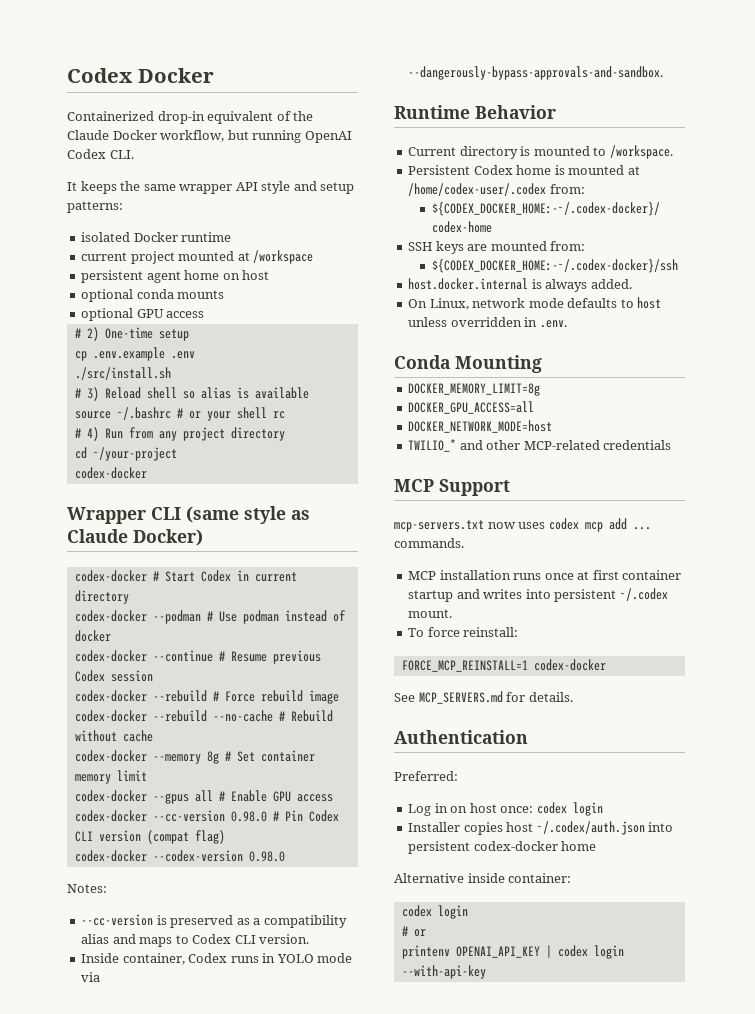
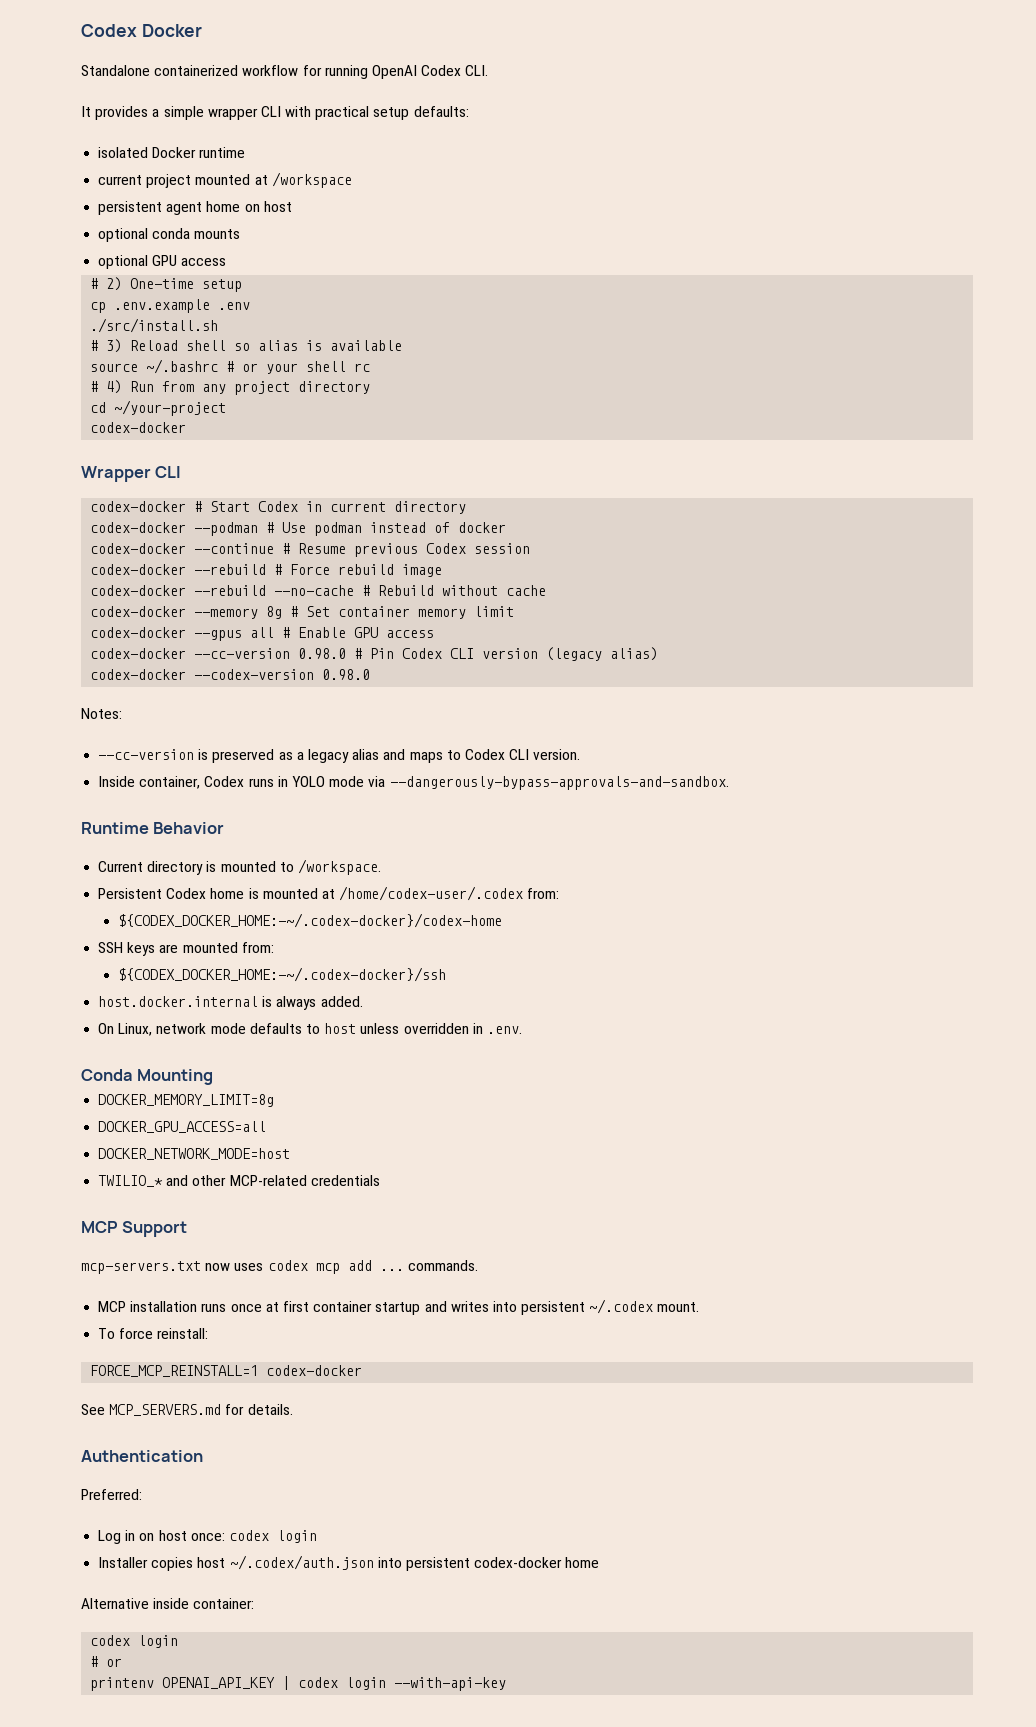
[67,111,314,124] [67,130,249,142] Containerized drop-in equivalent of the Claude Docker workflow, but -> [81,65,322,76] Standalone containerized workflow for
[80,181,355,194] [67,201,123,213] keeps the same wrapper API style and setup patterns: -> [95,106,469,120] provides a simple wrapper CLI with practical setup defaults:
[186,506,310,524] [67,529,203,546] (same style as Claude Docker) -> (182, 472) none
[146,830,225,844] (compat flag) -> [546,647,659,661] (legacy alias)
[263,915,347,928] compatibility -> [307,749,349,763] legacy

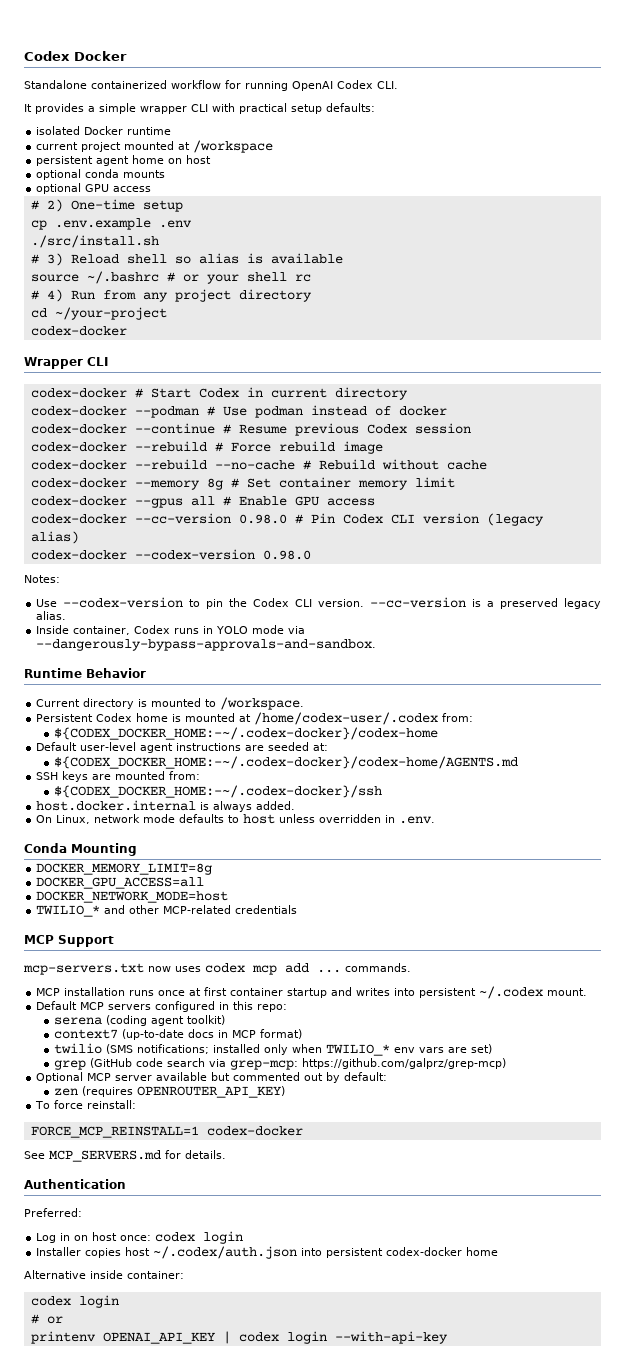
[98,749,581,763] --cc-version is preserved as a legacy alias and maps to Codex CLI version. -> [36,597,602,609] [36,611,67,620] Use --codex-version to pin the Codex CLI version. --cc-version is a preserved legacy alias.
(502, 920) none -> [36,742,329,753] [54,756,519,769] // Default user-level agent instructions are seeded at: // ${CODEX_DOCKER_HOME:-~/.codex-docker}/codex-home/AGENTS.md
(700, 1307) none -> [36,1001,288,1012] [54,1015,226,1026] [54,1029,303,1040] [54,1043,493,1056] [54,1058,507,1070] [36,1072,388,1083] [54,1086,286,1098] // Default MCP servers configured in this repo: // serena (coding agent toolkit) // context7 (up-to-date docs in MCP format) // twilio (SMS notifications; installed only when TWILIO_* env vars are set) // grep (GitHub code search via grep-mcp: https://github.com/galprz/grep-mcp) // Optional MCP server available but commented out by default: // zen (requires OPENROUTER_API_KEY)

